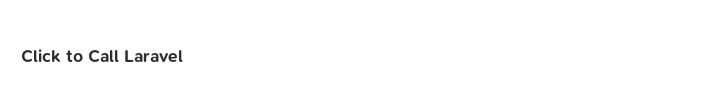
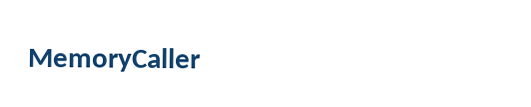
[21,49,183,63] Click to Call Laravel -> [27,46,201,73] MemoryCaller

